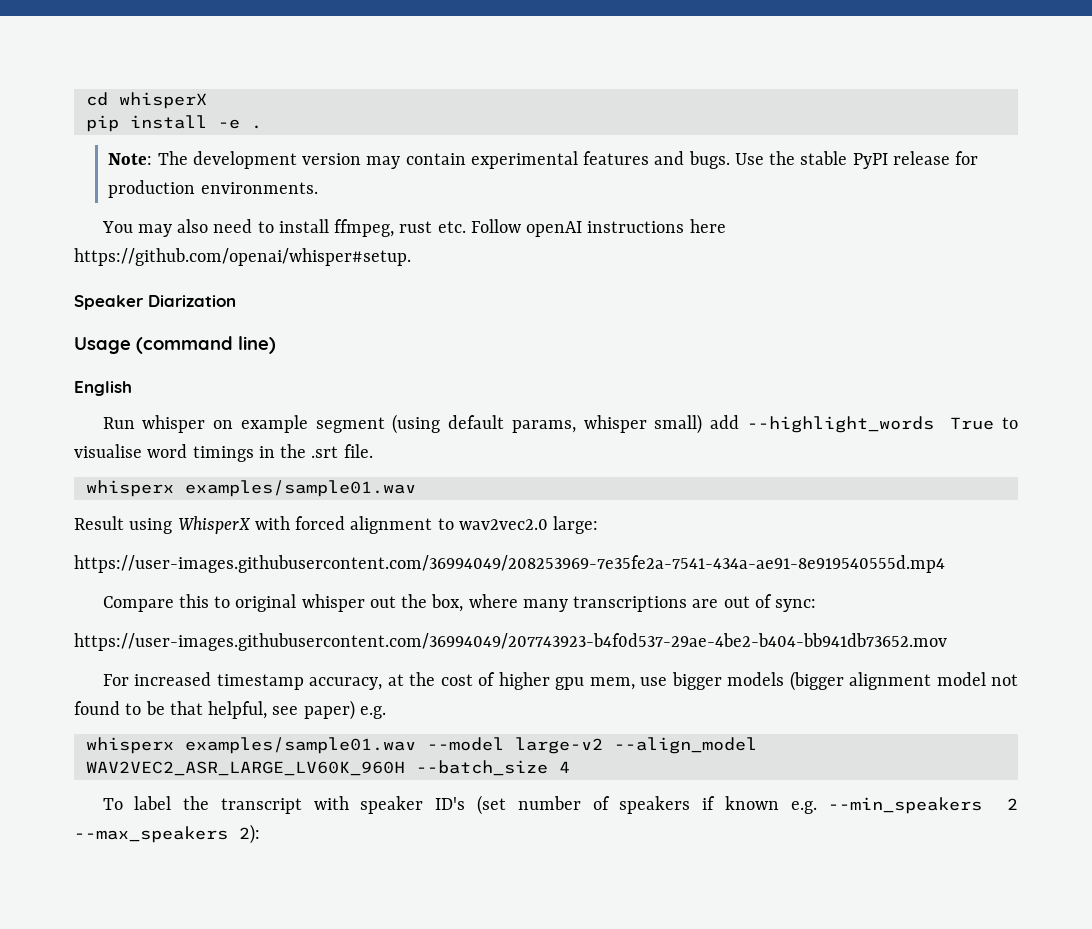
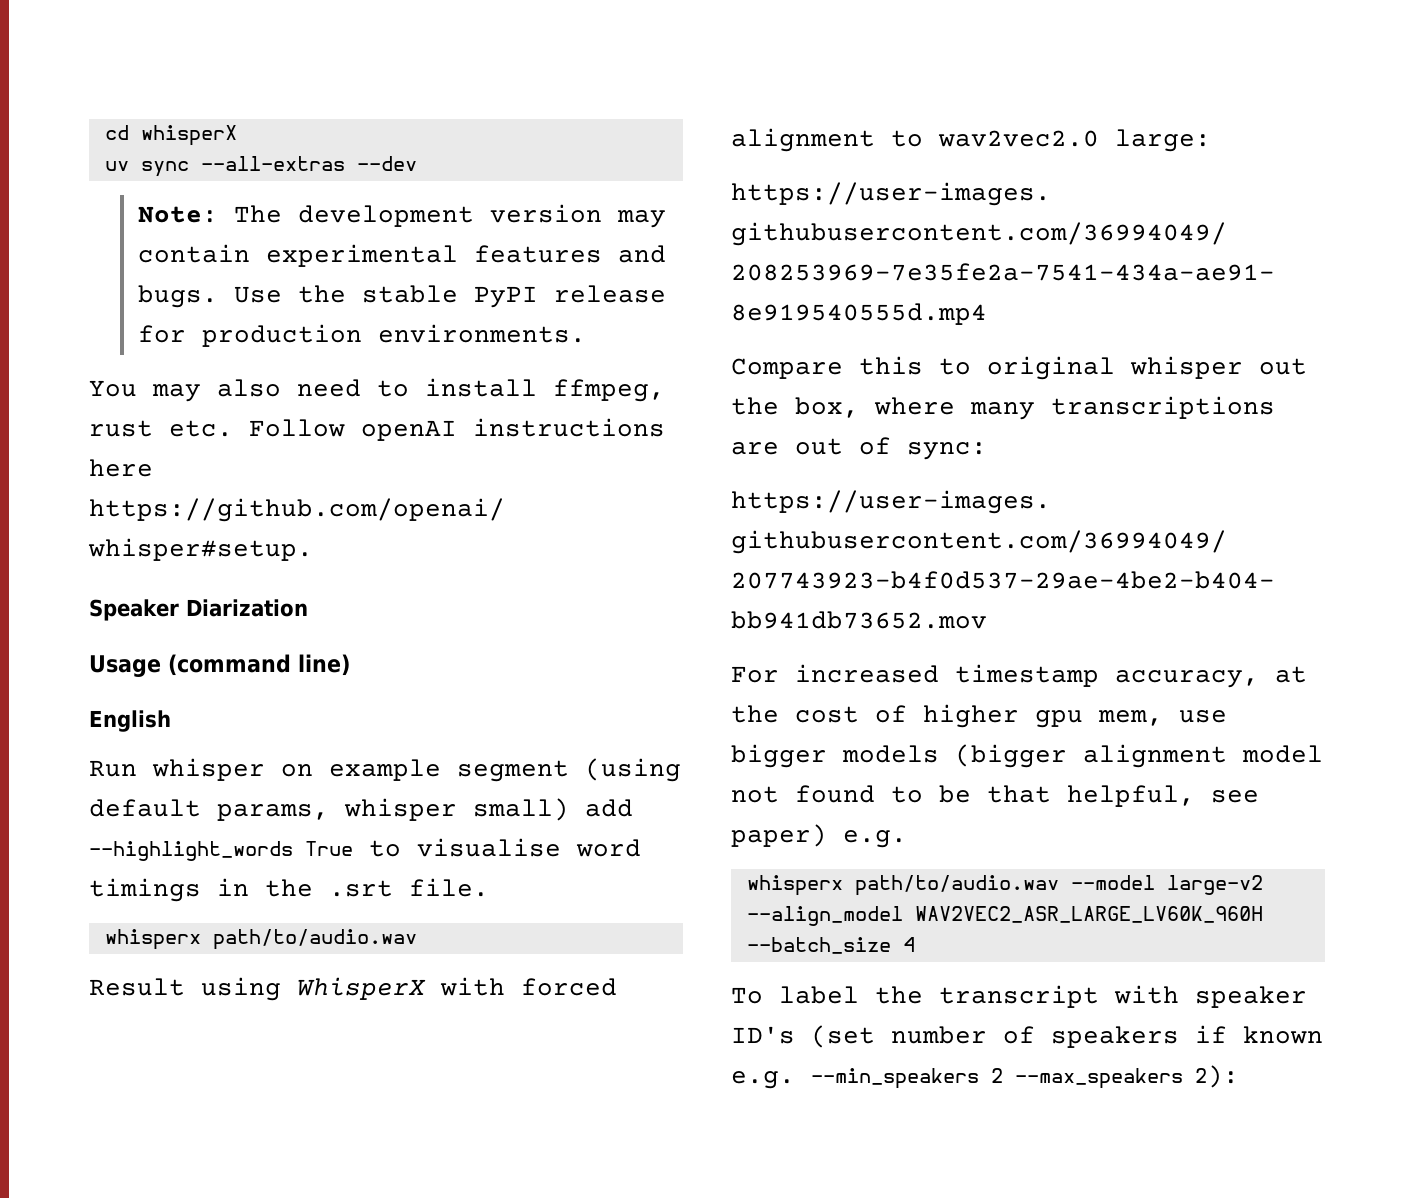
[85,115,262,132] pip install -e . -> [104,156,417,177] uv sync --all-extras --dev
[184,480,416,497] examples/sample01.wav -> [212,929,417,950] path/to/audio.wav
[184,737,416,754] examples/sample01.wav -> [854,875,1059,896] path/to/audio.wav

